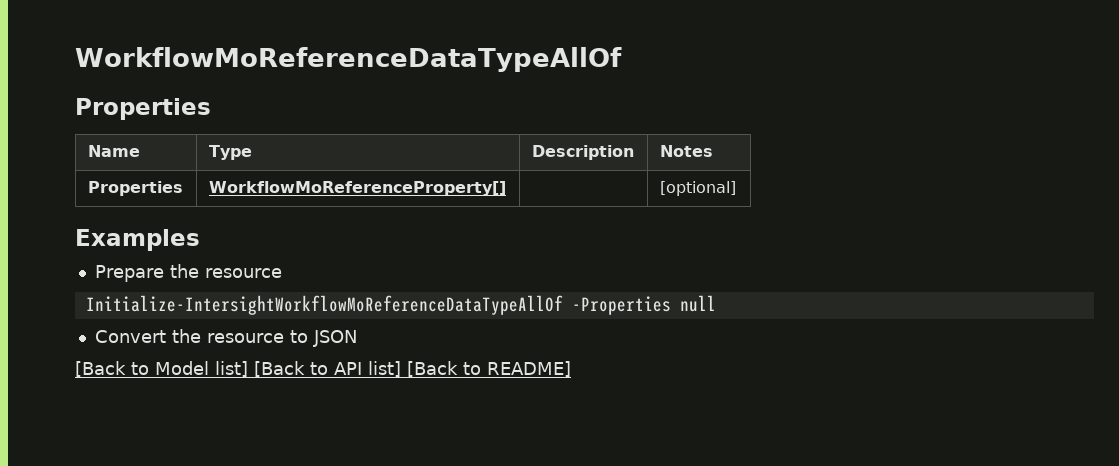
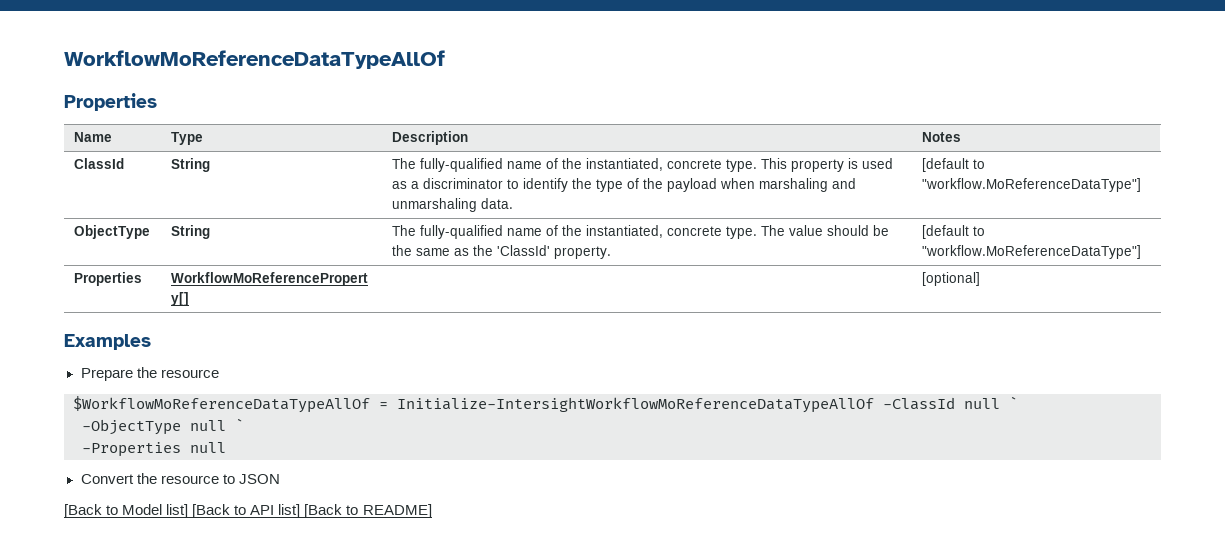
(713, 151) none -> [74,158,125,169] [171,158,211,172] [392,158,894,172] [392,178,857,192] [392,198,514,212] [922,158,986,172] [922,178,1142,192] [74,225,151,239] [171,225,211,239] [392,225,890,239] [392,245,612,259] [922,225,986,239] [922,245,1142,259] // ClassId | String | The fully-qualified name of the instantiated, concrete type. This property is used as a discriminator to identify the type of the payload when marshaling and unmarshaling data. | [default to "workflow.MoReferenceDataType"] // ObjectType | String | The fully-qualified name of the instantiated, concrete type. The value should be the same as the 'ClassId' property. | [default to "workflow.MoReferenceDataType"]
[85,295,563,315] Initialize-IntersightWorkflowMoReferenceDataTypeAllOf -> [73,396,1018,413] [82,418,244,435] $WorkflowMoReferenceDataTypeAllOf = Initialize-IntersightWorkflowMoReferenceDataTypeAllOf -ClassId null ` // -ObjectType null ` //

